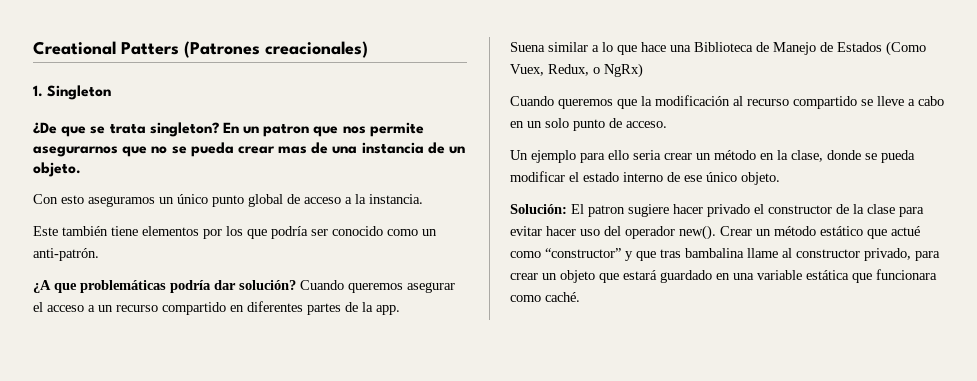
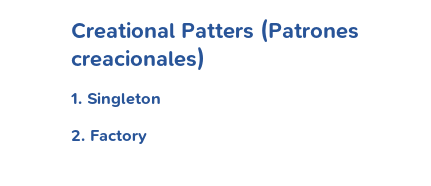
[33,122,424,137] [33,142,466,157] [33,162,81,177] [33,194,423,207] [33,226,437,239] [33,248,99,261] [33,280,455,293] [33,301,400,315] [510,41,926,56] [510,63,643,78] [510,95,944,109] [510,118,667,131] [510,150,915,163] [510,171,780,185] [510,204,924,217] [510,225,920,240] [510,248,940,261] [510,269,937,283] [510,292,580,302] ¿De que se trata singleton? En un patron que nos permite asegurarnos que no se pueda crear mas de una instancia de un objeto. // Con esto aseguramos un único punto global de acceso a la instancia. // Este también tiene elementos por los que podría ser conocido como un anti-patrón. // ¿A que problemáticas podría dar solución? Cuando queremos asegurar el acceso a un recurso compartido en diferentes partes de la app. // Suena similar a lo que hace una Biblioteca de Manejo de Estados (Como Vuex, Redux, o NgRx) // Cuando queremos que la modificación al recurso compartido se lleve a cabo en un solo punto de acceso. // Un ejemplo para ello seria crear un método en la clase, donde se pueda modificar el estado interno de ese único objeto. // Solución: El patron sugiere hacer privado el constructor de la clase para evitar hacer uso del operador new(). Crear un método estático que actué como “constructor” y que tras bambalina llame al constructor privado, para crear un objeto que estará guardado en una variable estática que funcionara como caché. -> [71,130,147,144] 2. Factory

